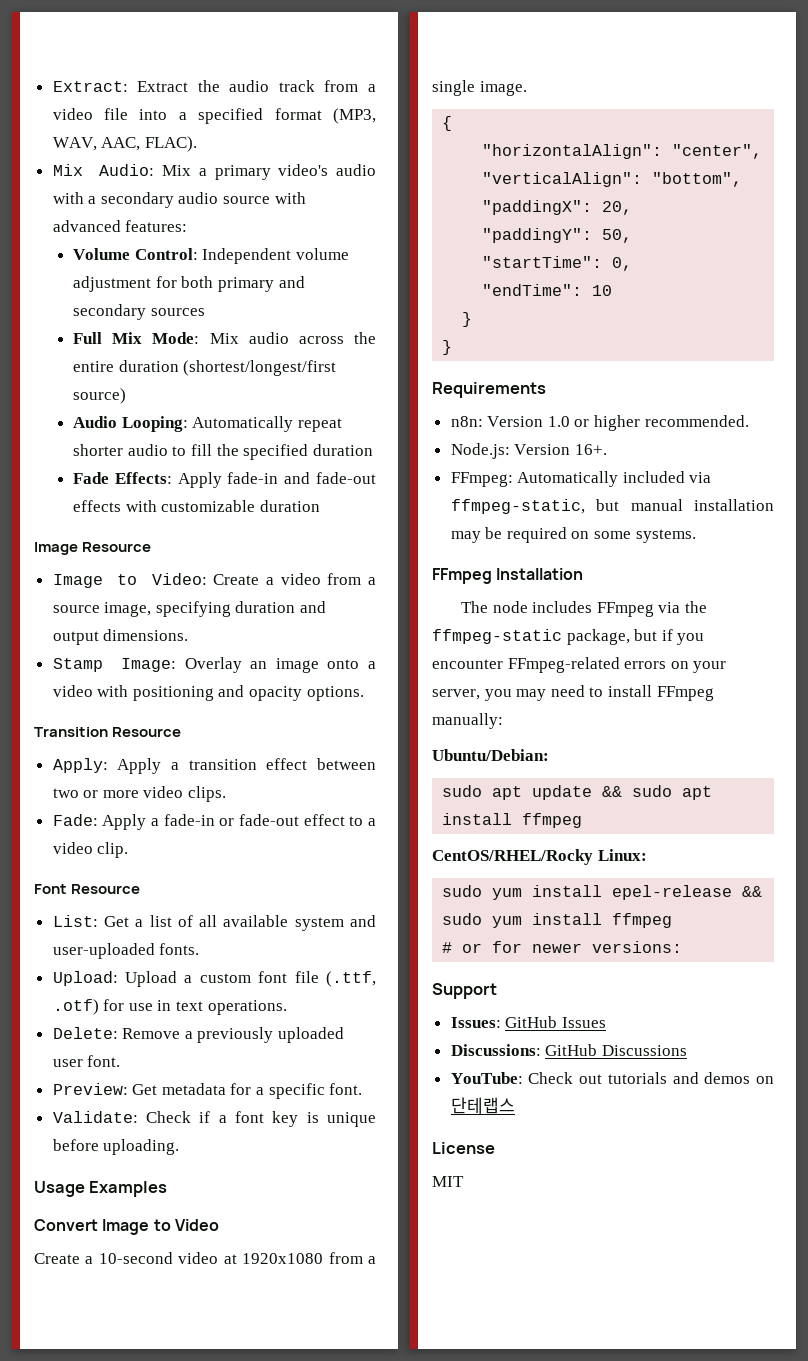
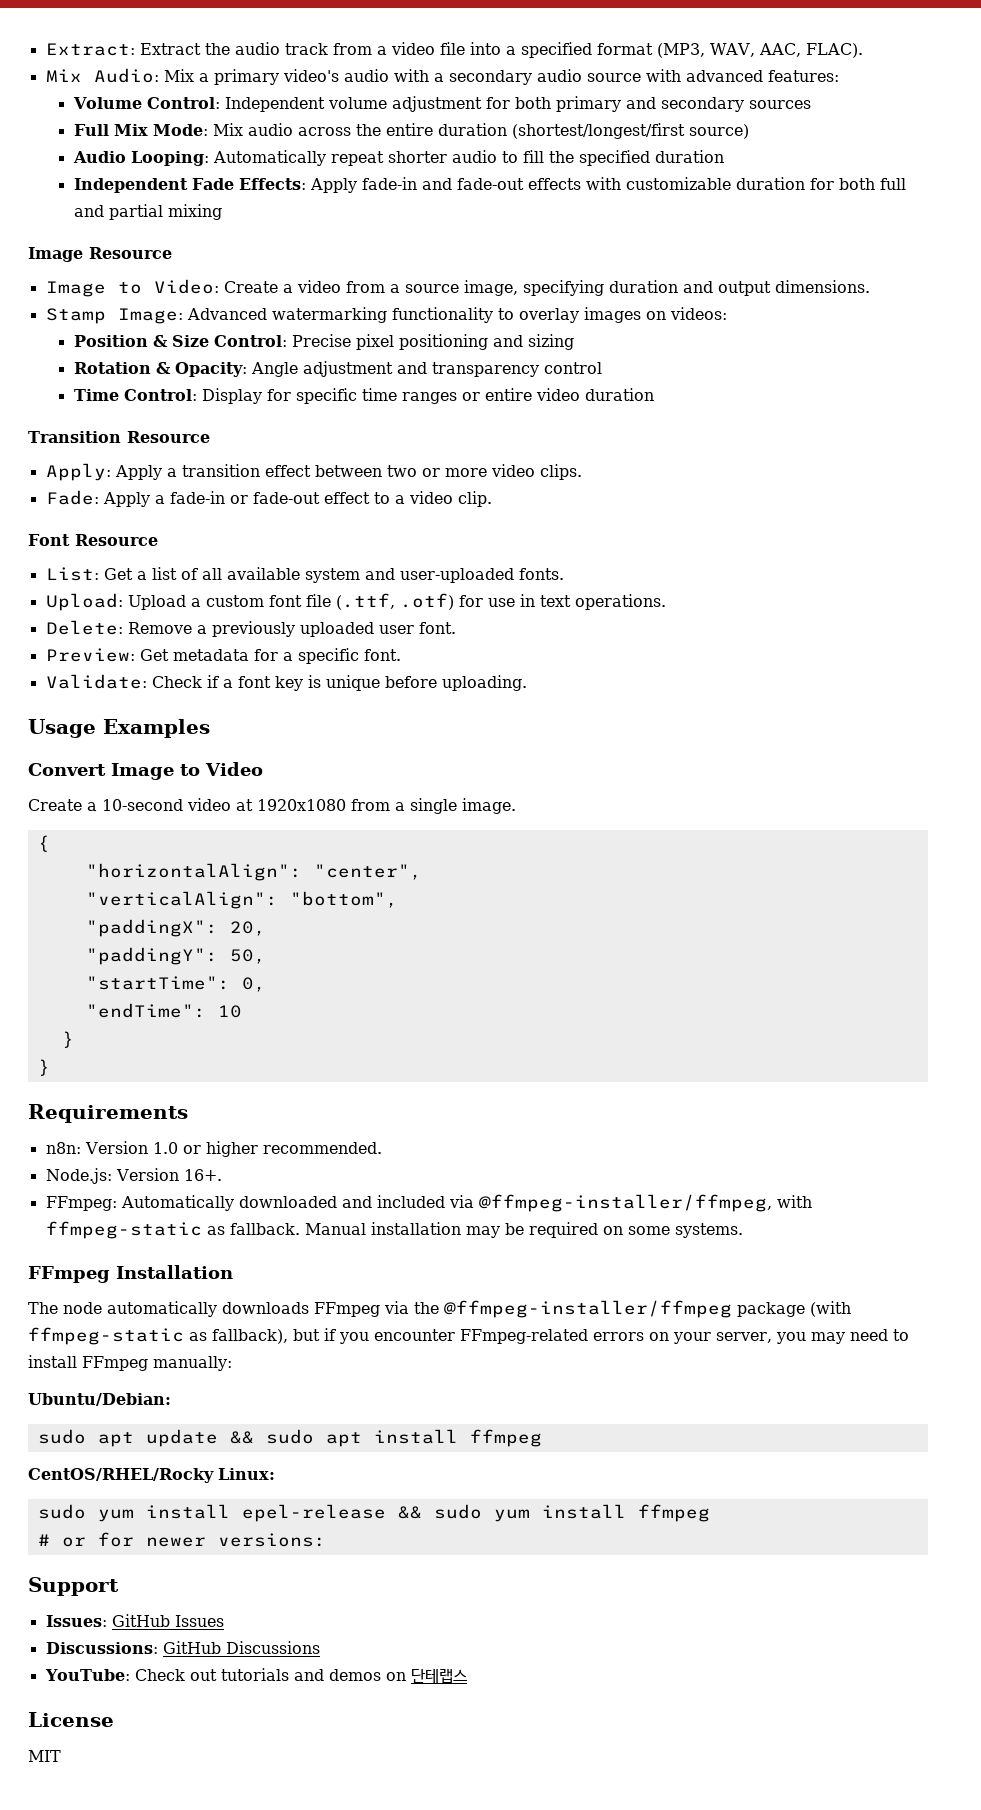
(373, 450) none -> [73,178,188,193] Independent
(320, 506) none -> [809,178,906,190] [73,204,222,220] for both full and partial mixing
[184,657,376,673] [52,685,364,701] Overlay an image onto a video with positioning and opacity options. -> [186,307,727,323] [73,334,574,350] [73,361,602,377] [73,388,654,404] Advanced watermarking functionality to overlay images on videos: // Position & Size Control: Precise pixel positioning and sizing // Rotation & Opacity: Angle adjustment and transparency control // Time Control: Display for specific time ranges or entire video duration
[622,471,712,483] [450,499,683,514] included via ffmpeg-static, but manual -> [238,1194,812,1212] [45,1221,366,1239] downloaded and included via @ffmpeg-installer/ffmpeg, with ffmpeg-static as fallback. Manual
[532,601,593,613] includes -> [107,1301,309,1317] automatically downloads
[432,629,630,645] ffmpeg-static package, -> [444,1300,851,1318] [28,1327,288,1345] @ffmpeg-installer/ffmpeg package (with ffmpeg-static as fallback),

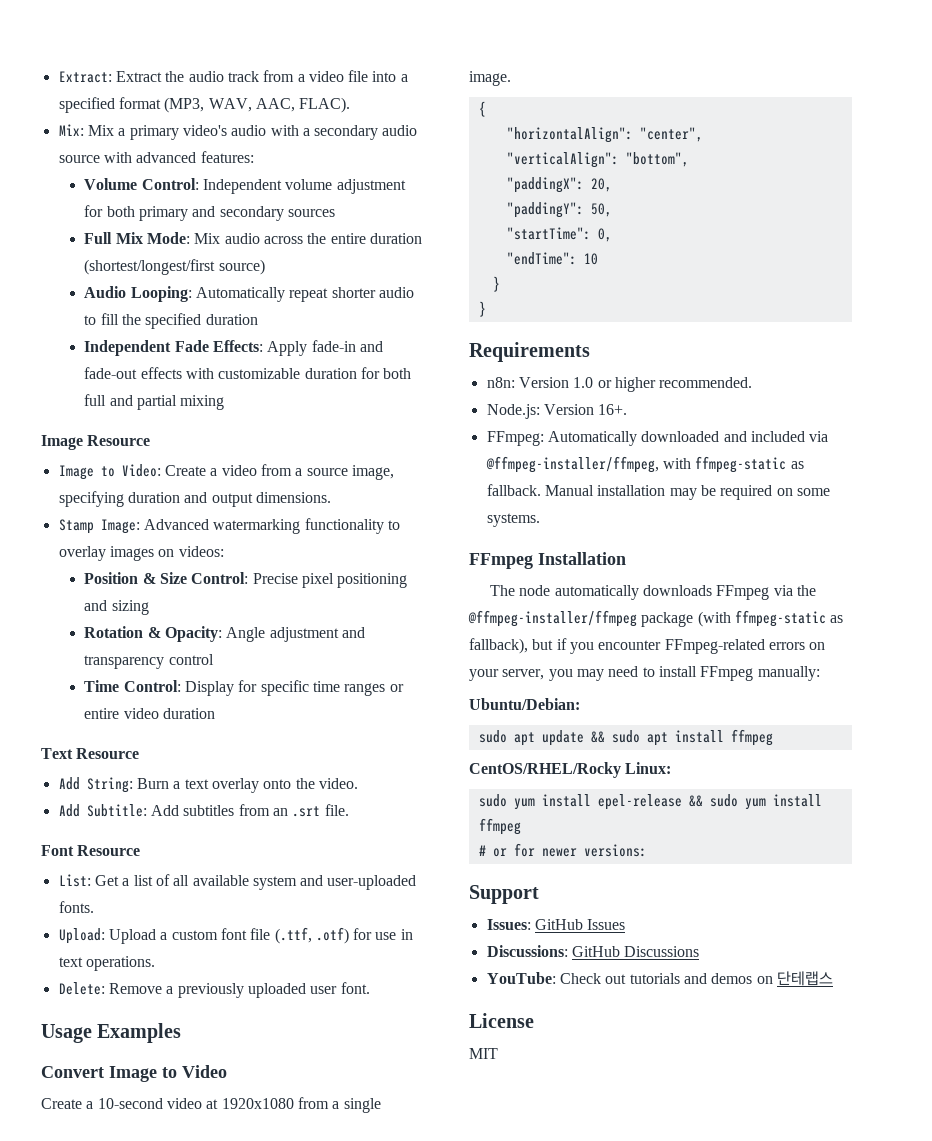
[45,68,159,83] Mix Audio: -> [58,124,84,136] Mix:
[28,431,210,443] [45,463,582,481] [45,490,492,507] Transition Resource // Apply: Apply a transition effect between two or more video clips. // Fade: Apply a fade-in or fade-out effect to a video clip. -> [41,748,140,759] [58,777,358,793] [58,804,349,817] Text Resource // Add String: Burn a text overlay onto the video. // Add Subtitle: Add subtitles from an .srt file.
[45,648,401,664] [45,674,527,691] // Preview: Get metadata for a specific font. // Validate: Check if a font key is unique before uploading. -> (370, 988) none

